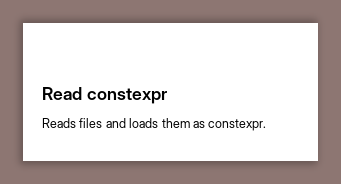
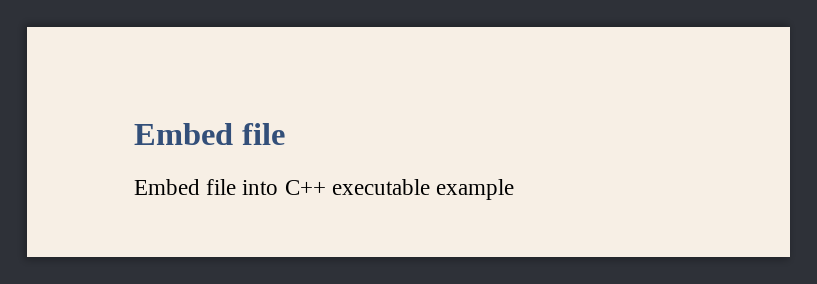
[42,87,167,104] [42,118,267,131] Read constexpr // Reads files and loads them as constexpr. -> [134,123,285,145] [134,179,515,200] Embed file // Embed file into C++ executable example

